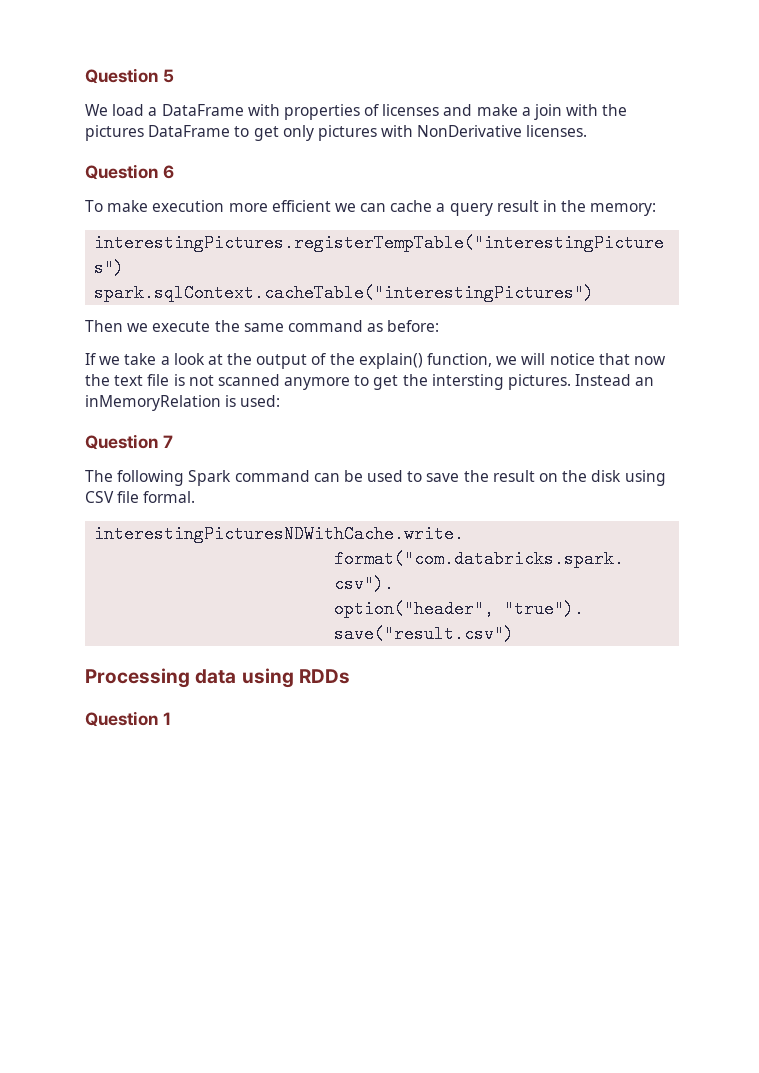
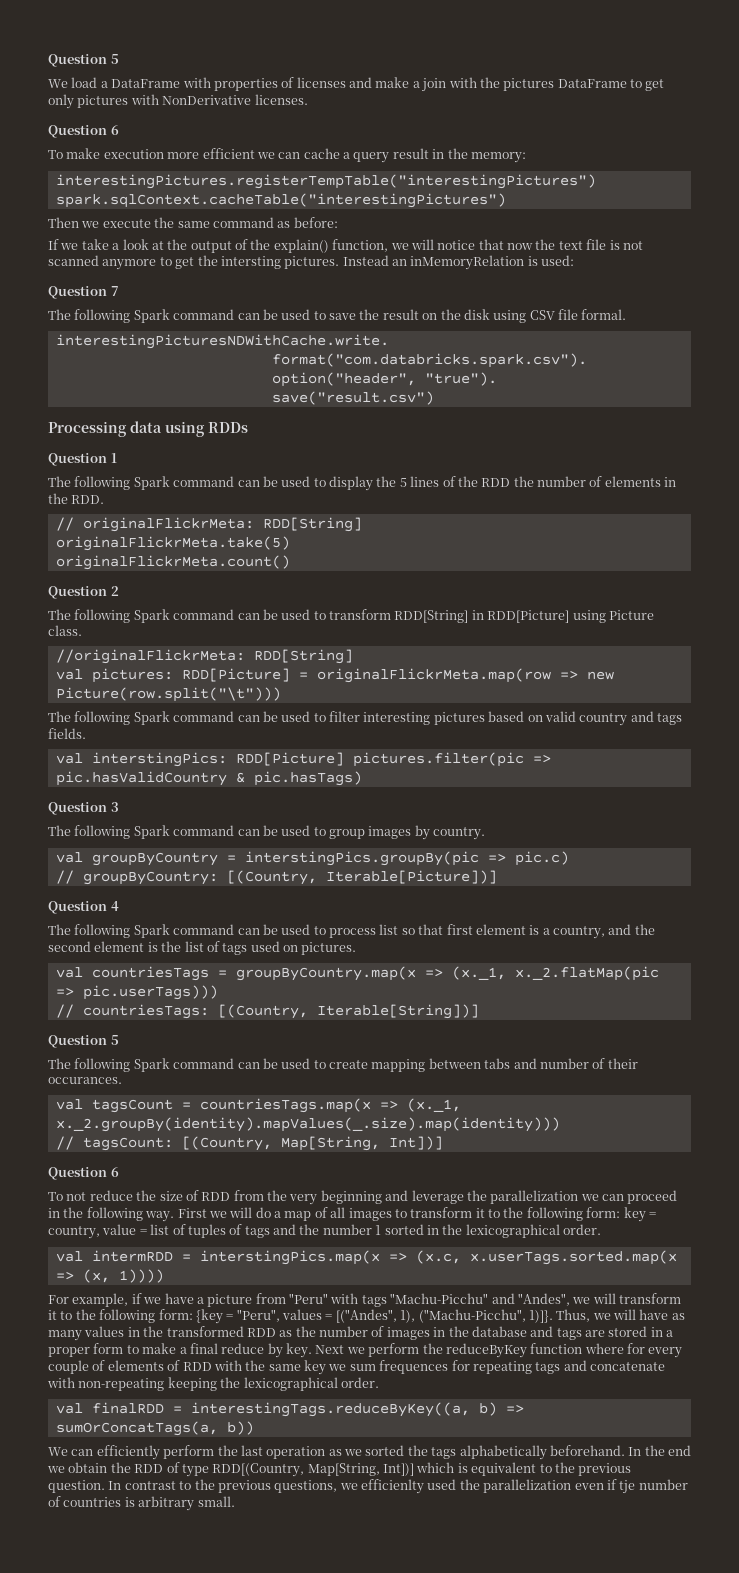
(171, 718) none -> [48,476,677,491] [48,493,105,504] [55,517,362,532] [55,536,290,551] [55,555,290,570] [48,586,119,599] [48,609,654,623] [48,625,82,636] [55,649,353,664] [55,668,614,683] [55,687,281,702] [48,711,682,726] [48,728,86,739] [55,752,551,767] [55,771,362,786] [48,802,119,815] [48,825,486,840] [55,851,569,866] [55,870,497,885] [48,901,119,914] [48,924,655,939] [48,941,357,955] [55,966,659,981] [55,985,218,1000] [55,1004,479,1019] [48,1035,119,1048] [48,1058,638,1072] [48,1077,122,1084] [55,1098,461,1113] [55,1117,560,1132] [55,1136,443,1151] [48,1167,119,1180] [48,1190,678,1205] [48,1207,656,1222] [48,1224,601,1239] [55,1250,677,1265] [55,1269,164,1283] [48,1293,681,1307] [48,1309,685,1324] [48,1326,674,1341] [48,1343,683,1358] [48,1360,665,1375] [47,1377,379,1391] [55,1402,524,1417] [55,1421,254,1436] [48,1445,691,1460] [47,1462,632,1477] [48,1479,688,1494] [48,1496,235,1511] // The following Spark command can be used to display the 5 lines of the RDD the number of elements in the RDD. // // originalFlickrMeta: RDD[String] // originalFlickrMeta.take(5) // originalFlickrMeta.count() // Question 2 // The following Spark command can be used to transform RDD[String] in RDD[Picture] using Picture class. // //originalFlickrMeta: RDD[String] // val pictures: RDD[Picture] = originalFlickrMeta.map(row => new Picture(row.split("\t"))) // The following Spark command can be used to filter interesting pictures based on valid country and tags fields. // val interstingPics: RDD[Picture] pictures.filter(pic => pic.hasValidCountry & pic.hasTags) // Question 3 // The following Spark command can be used to group images by country. // val groupByCountry = interstingPics.groupBy(pic => pic.c) // // groupByCountry: [(Country, Iterable[Picture])] // Question 4 // The following Spark command can be used to process list so that first element is a country, and the second element is the list of tags used on pictures. // val countriesTags = groupByCountry.map(x => (x._1, x._2.flatMap(pic => pic.userTags))) // // countriesTags: [(Country, Iterable[String])] // Question 5 // The following Spark command can be used to create mapping between tabs and number of their occurances. // val tagsCount = countriesTags.map(x => (x._1, x._2.groupBy(identity).mapValues(_.size).map(identity))) // // tagsCount: [(Country, Map[String, Int])] // Question 6 // To not reduce the size of RDD from the very beginning and leverage the parallelization we can proceed in the following way. First we will do a map of all images to transform it to the following form: key = country, value = list of tuples of tags and the number 1 sorted in the lexicographical order. // val intermRDD = interstingPics.map(x => (x.c, x.userTags.sorted.map(x => (x, 1)))) // For example, if we have a picture from "Peru" with tags "Machu-Picchu" and "Andes", we will transform it to the following form: {key = "Peru", values = [("Andes", 1), ("Machu-Picchu", 1)]}. Thus, we will have as many values in the transformed RDD as the number of images in the database and tags are stored in a proper form to make a final reduce by key. Next we perform the reduceByKey function where for every couple of elements of RDD with the same key we sum frequences for repeating tags and concatenate with non-repeating keeping the lexicographical order. // val finalRDD = interestingTags.reduceByKey((a, b) => sumOrConcatTags(a, b)) // We can efficiently perform the last operation as we sorted the tags alphabetically beforehand. In the end we obtain the RDD of type RDD[(Country, Map[String, Int])] which is equivalent to the previous question. In contrast to the previous questions, we efficienlty used the parallelization even if tje number of countries is arbitrary small.

